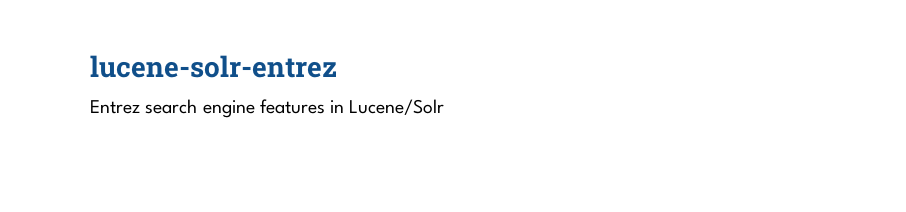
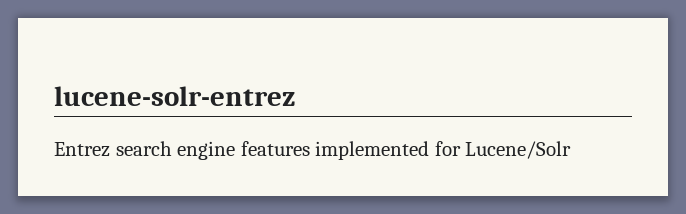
[330,100,345,113] in -> [315,141,461,160] implemented for

